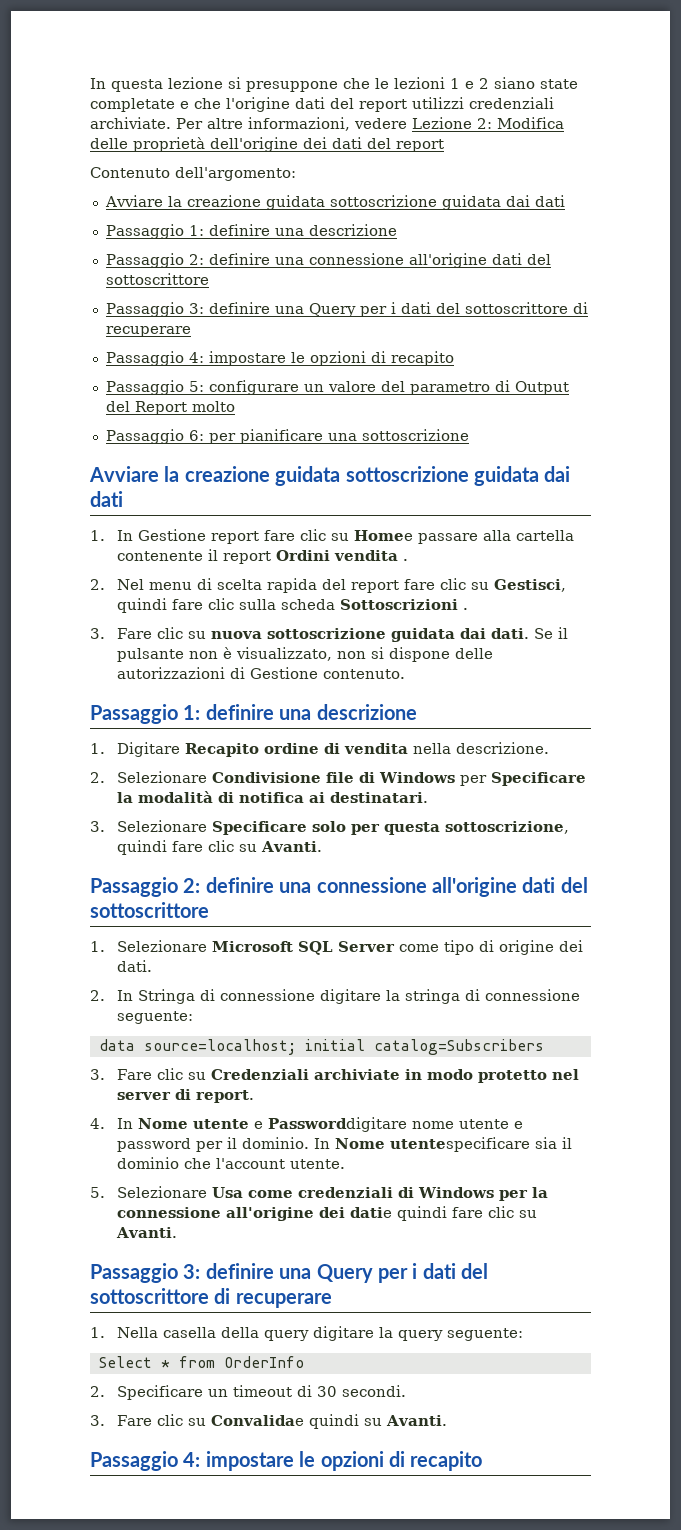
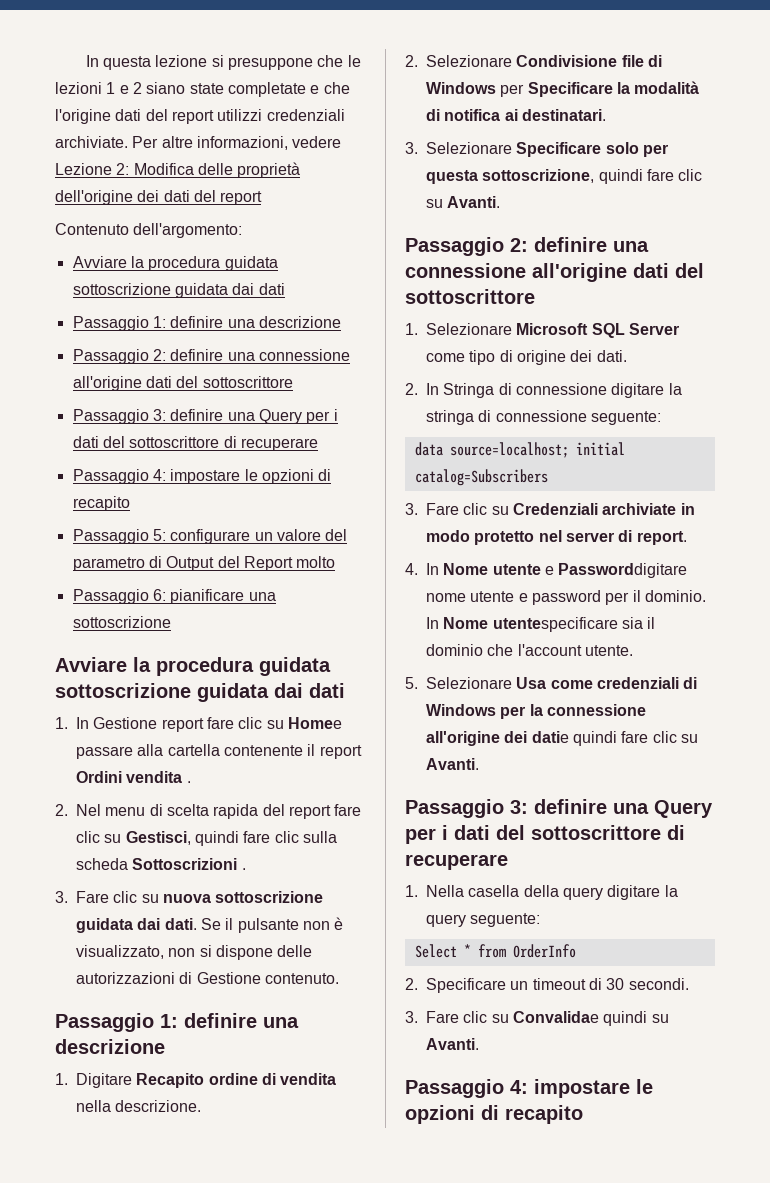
[186,195,261,207] creazione -> [148,256,221,271] procedura
[208,433,236,444] per -> (166, 595) none
[184,466,270,482] creazione -> [156,657,254,676] procedura

